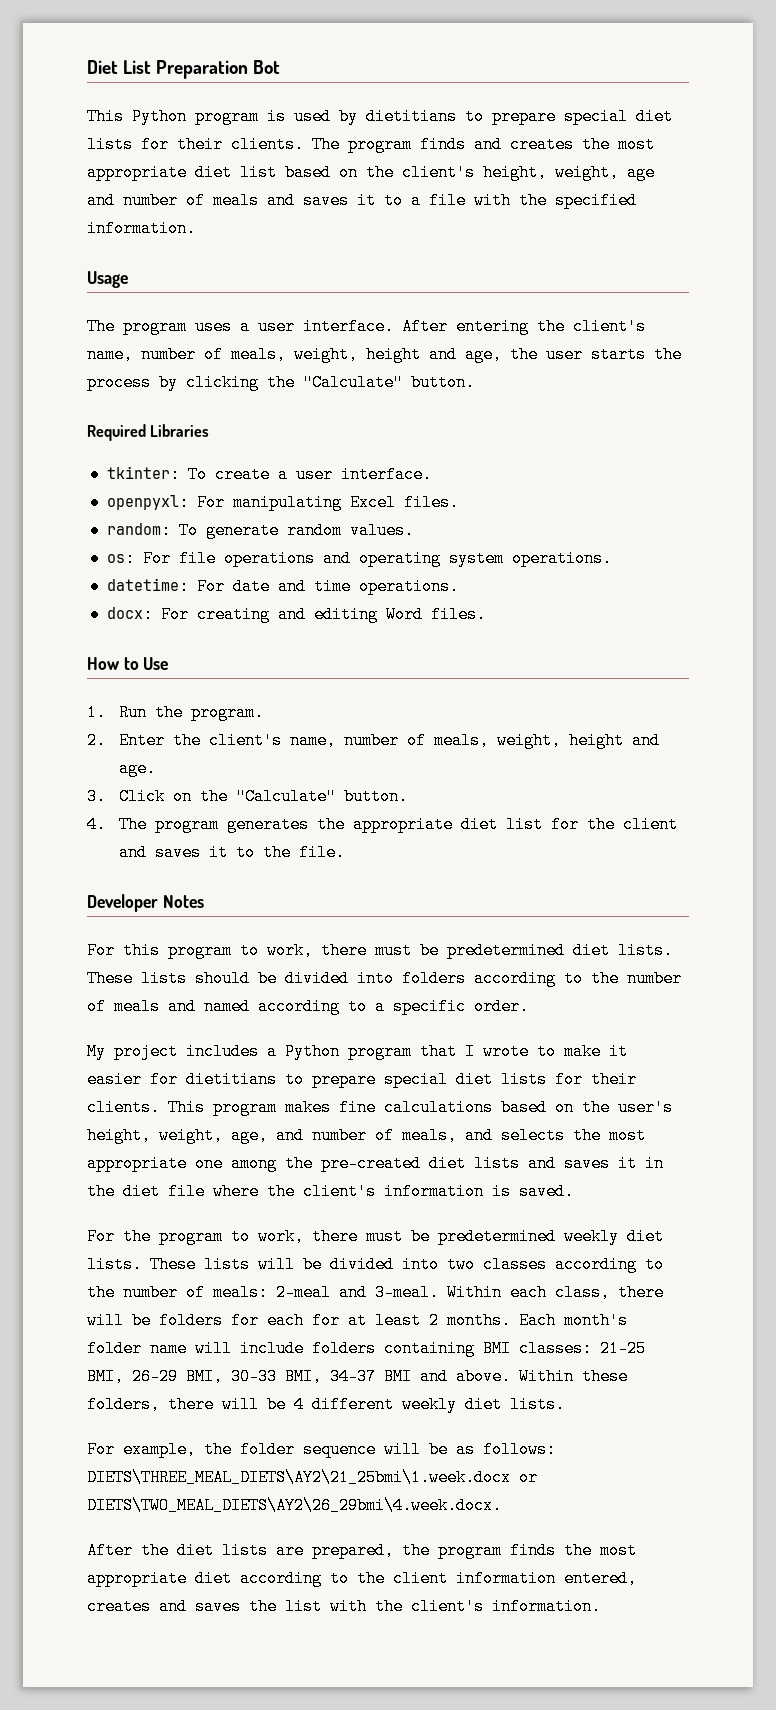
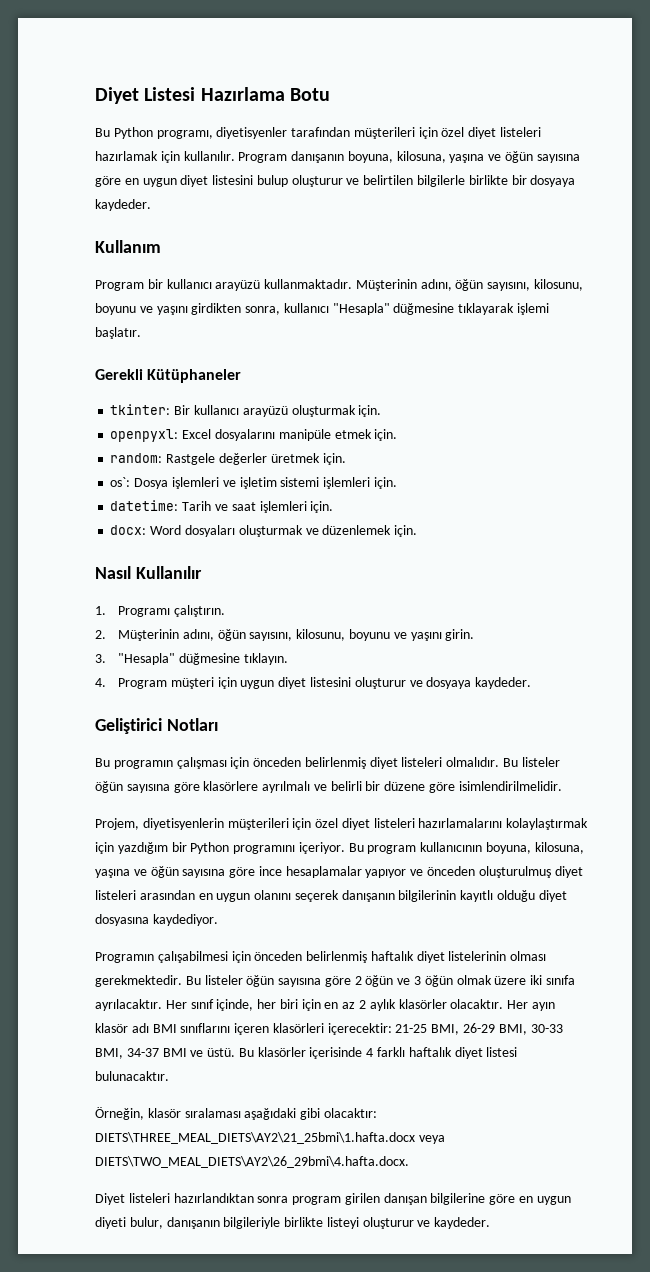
[87,60,281,79] [87,108,673,125] [87,136,655,153] [87,164,655,181] [87,192,637,209] [87,220,196,237] [87,271,128,288] [87,318,646,335] [87,346,682,363] [87,374,475,391] [87,424,210,441] [106,466,432,483] [106,494,459,511] [106,522,414,539] [106,550,612,567] [106,578,459,595] [106,606,486,623] [87,657,169,670] [87,704,265,721] [87,732,661,749] [119,760,157,777] [87,788,409,805] [87,816,679,833] [119,844,346,861] [87,894,204,912] [87,942,673,959] [87,970,682,987] [87,998,529,1015] [87,1043,628,1060] [87,1071,637,1088] [87,1099,673,1116] [87,1127,646,1144] [87,1155,664,1172] [87,1183,574,1200] [87,1228,664,1245] [87,1256,664,1273] [87,1284,664,1301] [87,1312,628,1329] [87,1340,592,1357] Diet List Preparation Bot // This Python program is used by dietitians to prepare special diet lists for their clients. The program finds and creates the most appropriate diet list based on the client's height, weight, age and number of meals and saves it to a file with the specified information. // Usage // The program uses a user interface. After entering the client's name, number of meals, weight, height and age, the user starts the process by clicking the "Calculate" button. // Required Libraries // tkinter: To create a user interface. // openpyxl: For manipulating Excel files. // random: To generate random values. // os: For file operations and operating system operations. // datetime: For date and time operations. // docx: For creating and editing Word files. // How to Use // 1. Run the program. // 2. Enter the client's name, number of meals, weight, height and age. // 3. Click on the "Calculate" button. // 4. The program generates the appropriate diet list for the client and saves it to the file. // Developer Notes // For this program to work, there must be predetermined diet lists. These lists should be divided into folders according to the number of meals and named according to a specific order. // My project includes a Python program that I wrote to make it easier for dietitians to prepare special diet lists for their clients. This program makes fine calculations based on the user's height, weight, age, and number of meals, and selects the most appropriate one among the pre-created diet lists and saves it in the diet file where the client's information is saved. // For the program to work, there must be predetermined weekly diet lists. These lists will be divided into two classes according to the number of meals: 2-meal and 3-meal. Within each class, there will be folders for each for at least 2 months. Each month's folder name will include folders containing BMI classes: -> [95,87,330,104] [95,127,542,139] [95,151,580,163] [95,175,576,187] [95,199,151,211] [95,240,161,253] [95,279,584,291] [95,303,550,315] [95,327,141,339] [95,369,242,383] [110,404,382,417] [110,429,398,442] [110,453,346,465] [110,477,397,489] [110,500,334,513] [110,525,418,537] [95,566,202,579] [95,605,225,617] [95,629,475,641] [95,653,288,665] [95,677,532,689] [95,718,218,734] [95,757,560,769] [95,781,562,793] [95,818,589,830] [95,842,584,854] [95,866,583,878] [95,890,567,902] [95,914,218,926] [95,951,547,963] [95,975,575,987] [95,999,555,1011] [95,1023,392,1035] Diyet Listesi Hazırlama Botu // Bu Python programı, diyetisyenler tarafından müşterileri için özel diyet listeleri hazırlamak için kullanılır. Program danışanın boyuna, kilosuna, yaşına ve öğün sayısına göre en uygun diyet listesini bulup oluşturur ve belirtilen bilgilerle birlikte bir dosyaya kaydeder. // Kullanım // Program bir kullanıcı arayüzü kullanmaktadır. Müşterinin adını, öğün sayısını, kilosunu, boyunu ve yaşını girdikten sonra, kullanıcı "Hesapla" düğmesine tıklayarak işlemi başlatır. // Gerekli Kütüphaneler // tkinter: Bir kullanıcı arayüzü oluşturmak için. // openpyxl: Excel dosyalarını manipüle etmek için. // random: Rastgele değerler üretmek için. // os`: Dosya işlemleri ve işletim sistemi işlemleri için. // datetime: Tarih ve saat işlemleri için. // docx: Word dosyaları oluşturmak ve düzenlemek için. // Nasıl Kullanılır // 1. Programı çalıştırın. // 2. Müşterinin adını, öğün sayısını, kilosunu, boyunu ve yaşını girin. // 3. "Hesapla" düğmesine tıklayın. // 4. Program müşteri için uygun diyet listesini oluşturur ve dosyaya kaydeder. // Geliştirici Notları // Bu programın çalışması için önceden belirlenmiş diyet listeleri olmalıdır. Bu listeler öğün sayısına göre klasörlere ayrılmalı ve belirli bir düzene göre isimlendirilmelidir. // Projem, diyetisyenlerin müşterileri için özel diyet listeleri hazırlamalarını kolaylaştırmak için yazdığım bir Python programını içeriyor. Bu program kullanıcının boyuna, kilosuna, yaşına ve öğün sayısına göre ince hesaplamalar yapıyor ve önceden oluşturulmuş diyet listeleri arasından en uygun olanını seçerek danışanın bilgilerinin kayıtlı olduğu diyet dosyasına kaydediyor. // Programın çalışabilmesi için önceden belirlenmiş haftalık diyet listelerinin olması gerekmektedir. Bu listeler öğün sayısına göre 2 öğün ve 3 öğün olmak üzere iki sınıfa ayrılacaktır. Her sınıf içinde, her biri için en az 2 aylık klasörler olacaktır. Her ayın klasör adı BMI sınıflarını içeren klasörleri içerecektir:
[420,1368,628,1385] [87,1396,565,1413] [87,1441,556,1458] [87,1469,538,1486] [87,1497,502,1514] [87,1542,637,1559] [87,1570,637,1587] [87,1598,601,1615] and above. Within these folders, there will be 4 different weekly diet lists. // For example, the folder sequence will be as follows: DIETS\THREE_MEAL_DIETS\AY2\21_25bmi\1.week.docx or DIETS\TWO_MEAL_DIETS\AY2\26_29bmi\4.week.docx. // After the diet lists are prepared, the program finds the most appropriate diet according to the client information entered, creates and saves the list with the client's information. -> [190,1047,518,1059] [95,1071,169,1081] [95,1107,377,1120] [95,1132,445,1144] [95,1156,409,1168] [95,1193,571,1205] [95,1217,491,1229] ve üstü. Bu klasörler içerisinde 4 farklı haftalık diyet listesi bulunacaktır. // Örneğin, klasör sıralaması aşağıdaki gibi olacaktır: DIETS\THREE_MEAL_DIETS\AY2\21_25bmi\1.hafta.docx veya DIETS\TWO_MEAL_DIETS\AY2\26_29bmi\4.hafta.docx. // Diyet listeleri hazırlandıktan sonra program girilen danışan bilgilerine göre en uygun diyeti bulur, danışanın bilgileriyle birlikte listeyi oluşturur ve kaydeder.

